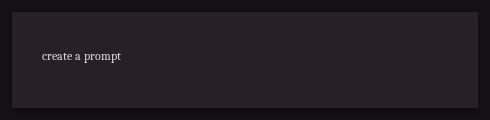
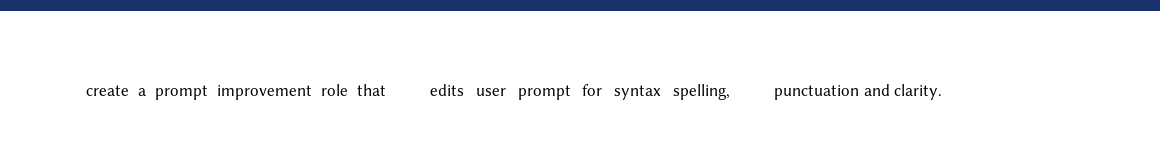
(122, 58) none -> [217,84,943,100] improvement role that edits user prompt for syntax spelling, punctuation and clarity.

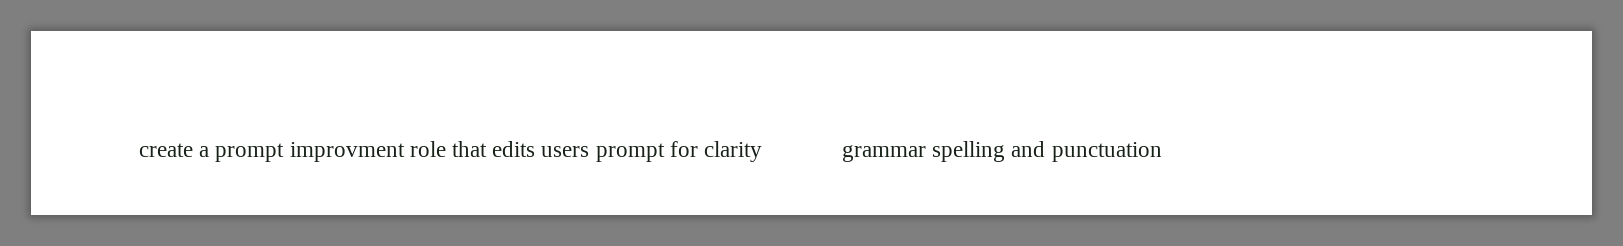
[217,85,312,100] improvement -> [289,142,405,162] improvment
[475,88,506,96] user -> [541,146,590,157] users
[614,84,943,100] syntax spelling, punctuation and clarity. -> [704,141,1162,162] clarity grammar spelling and punctuation

